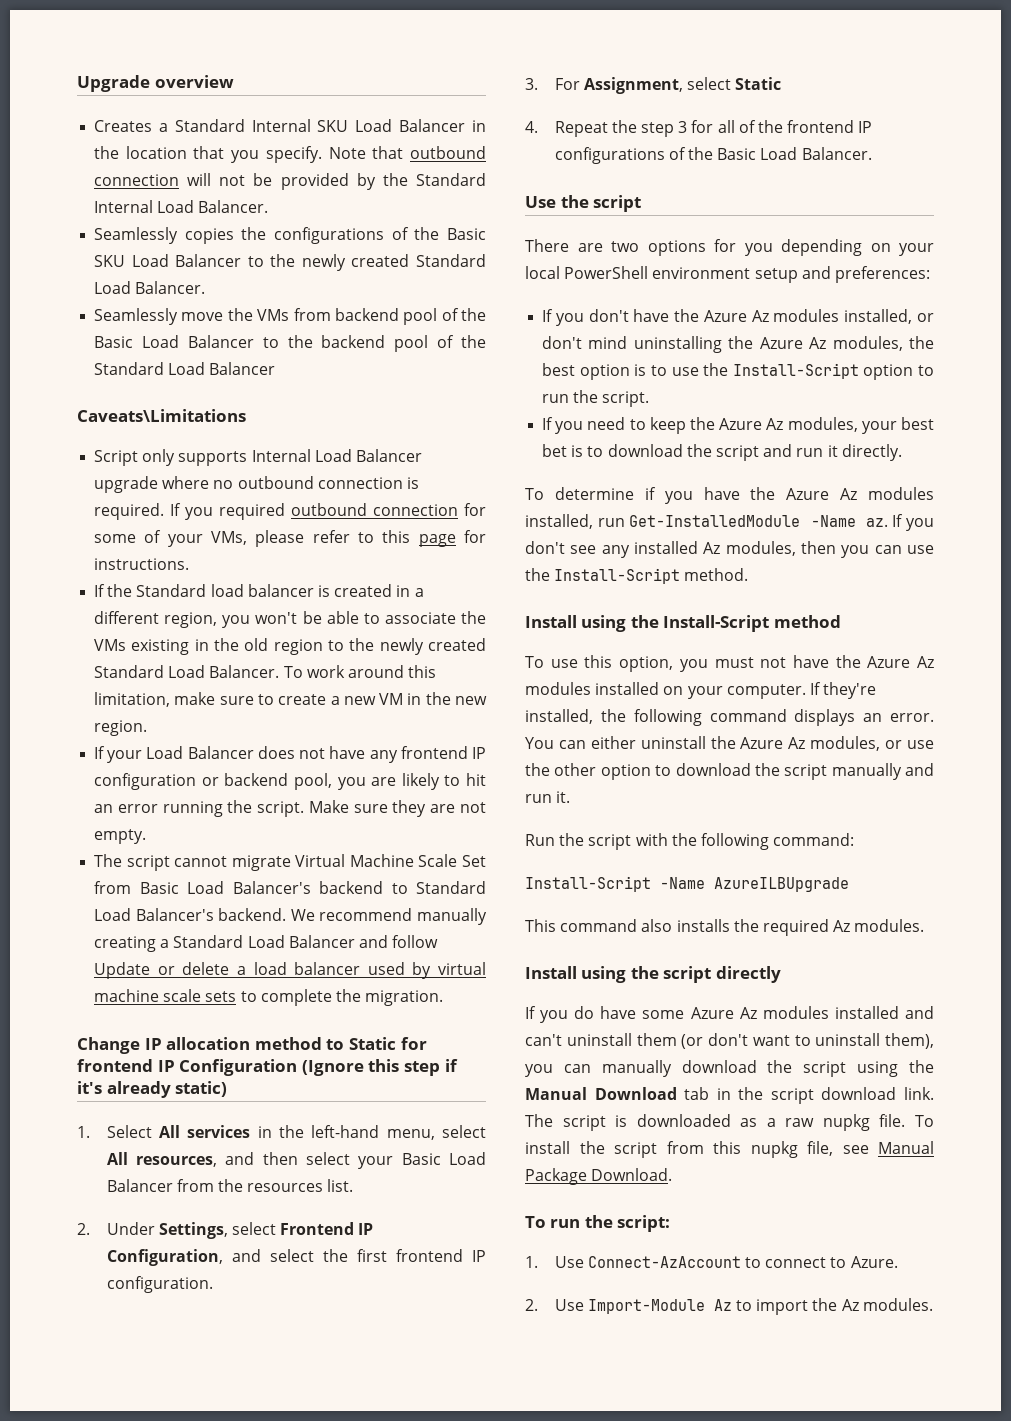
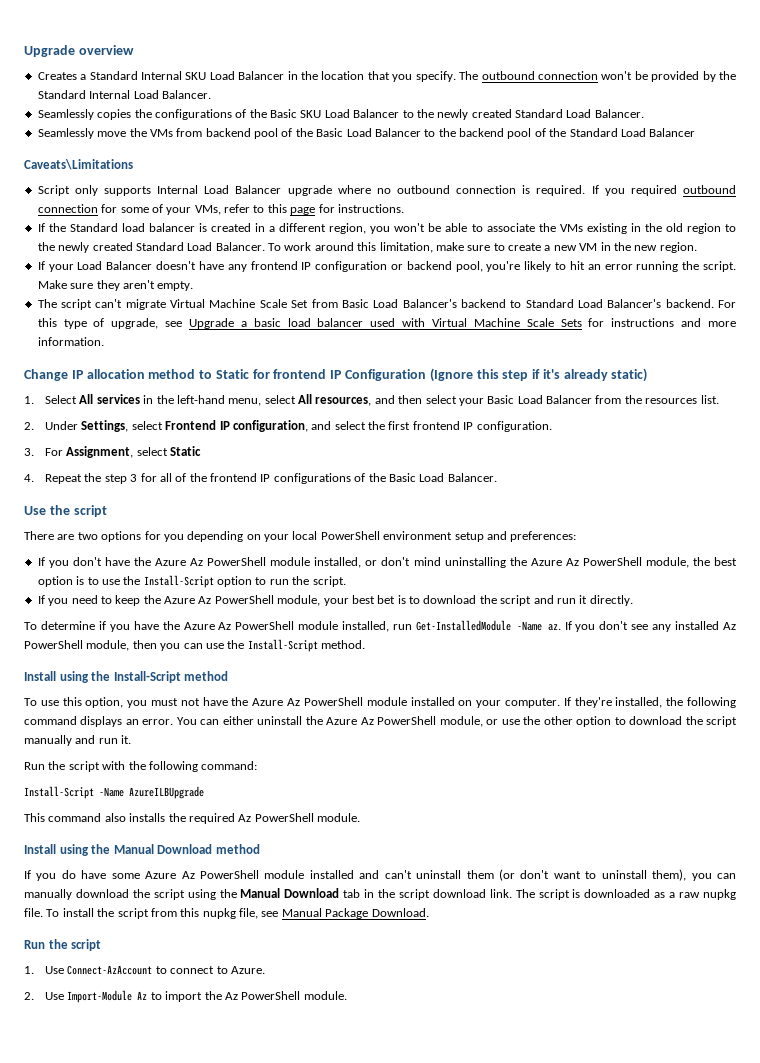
[328,146,486,159] [94,173,246,186] Note that outbound connection will not -> [459,71,633,80] The outbound connection won't
[255,530,305,547] please -> (221, 210) none
[257,746,326,759] does not -> [156,261,197,270] doesn't
[337,777,397,790] you are -> [486,261,521,272] you're
[430,802,486,813] are not -> [122,280,155,289] aren't
[174,856,228,867] cannot -> [95,299,123,308] can't
[290,908,487,925] [94,935,439,952] [94,962,486,979] [94,989,444,1006] We recommend manually creating a Standard Load Balancer and follow Update or delete a load balancer used by virtual machine scale sets to complete the migration. -> [717,300,736,308] [37,318,736,329] [37,337,104,346] For this type of upgrade, see Upgrade a basic load balancer used with Virtual Machine Scale Sets for instructions and more information.
[106,1249,223,1266] Configuration, -> [232,420,308,432] configuration,
[773,309,840,322] modules -> [207,557,311,566] PowerShell module
[832,336,903,351] modules, -> [582,557,689,568] PowerShell module,
[787,417,858,432] modules, -> [214,595,321,606] PowerShell module,
[868,487,934,500] modules -> [235,621,339,630] PowerShell module
[725,541,796,556] modules, -> [24,640,130,651] PowerShell module,
[525,682,591,695] modules -> [303,697,407,706] PowerShell module
[810,736,881,751] modules, -> [377,716,483,727] PowerShell module,
[854,919,925,932] [525,966,781,983] modules. // Install using the script directly -> [254,813,360,822] [24,844,260,856] PowerShell module. // Install using the Manual Download method
[762,1006,829,1019] modules -> [200,870,305,879] PowerShell module
[525,1215,671,1232] To run the script: -> [24,939,102,951] Run the script
[862,1298,933,1311] modules. -> [241,991,347,1000] PowerShell module.

